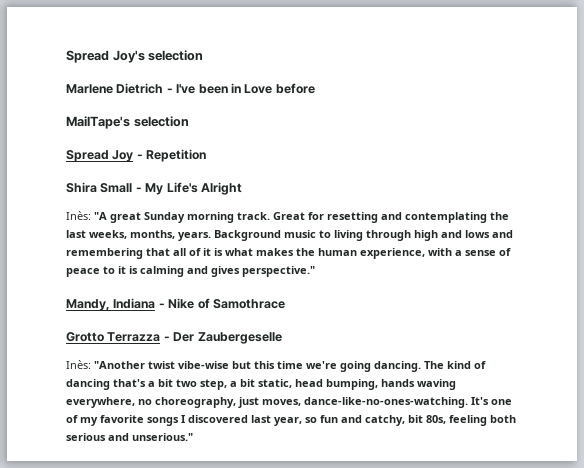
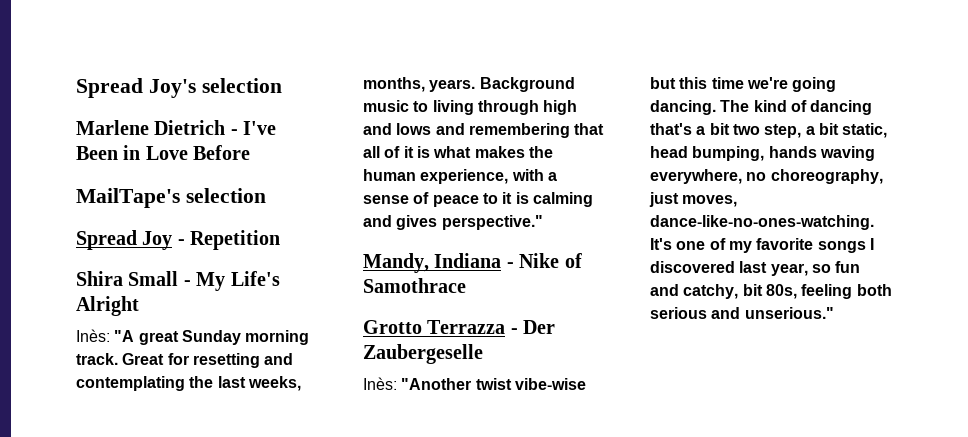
[198,84,228,94] been -> [76,146,118,160] Been
[275,83,315,94] before -> [193,145,251,160] Before

